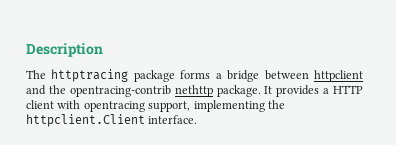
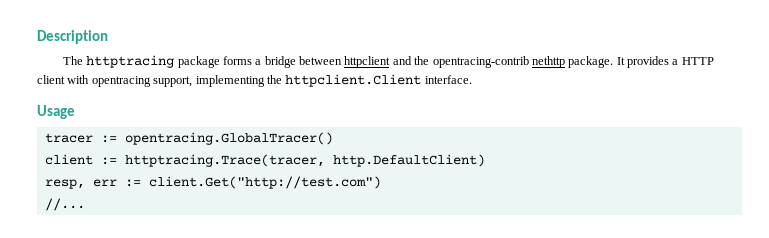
(198, 119) none -> [37,105,75,119] [44,132,333,145] [44,154,485,167] [44,176,381,189] [44,198,85,211] // Usage // tracer := opentracing.GlobalTracer() // client := httptracing.Trace(tracer, http.DefaultClient) // resp, err := client.Get("http://test.com") // //...

